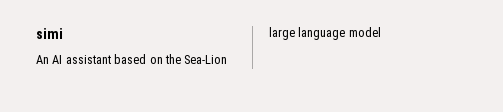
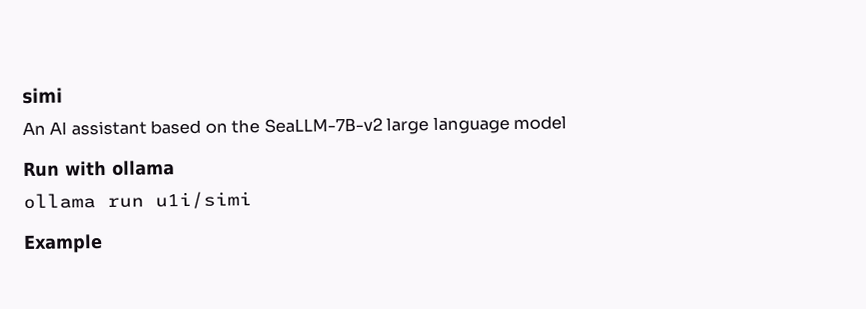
[184,55,228,64] Sea-Lion -> [263,117,383,134] SeaLLM-7B-v2
(381, 32) none -> [23,160,175,178] [23,191,252,210] [23,234,103,254] // Run with ollama // ollama run u1i/simi // Example

